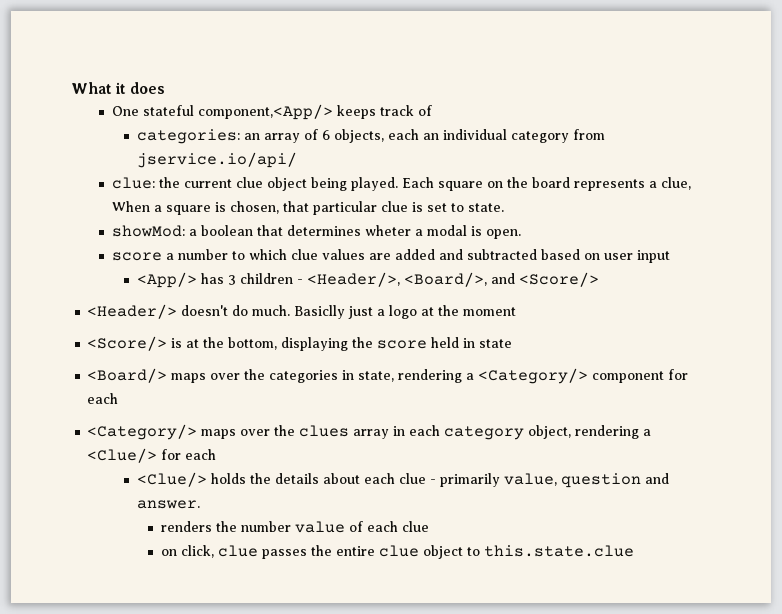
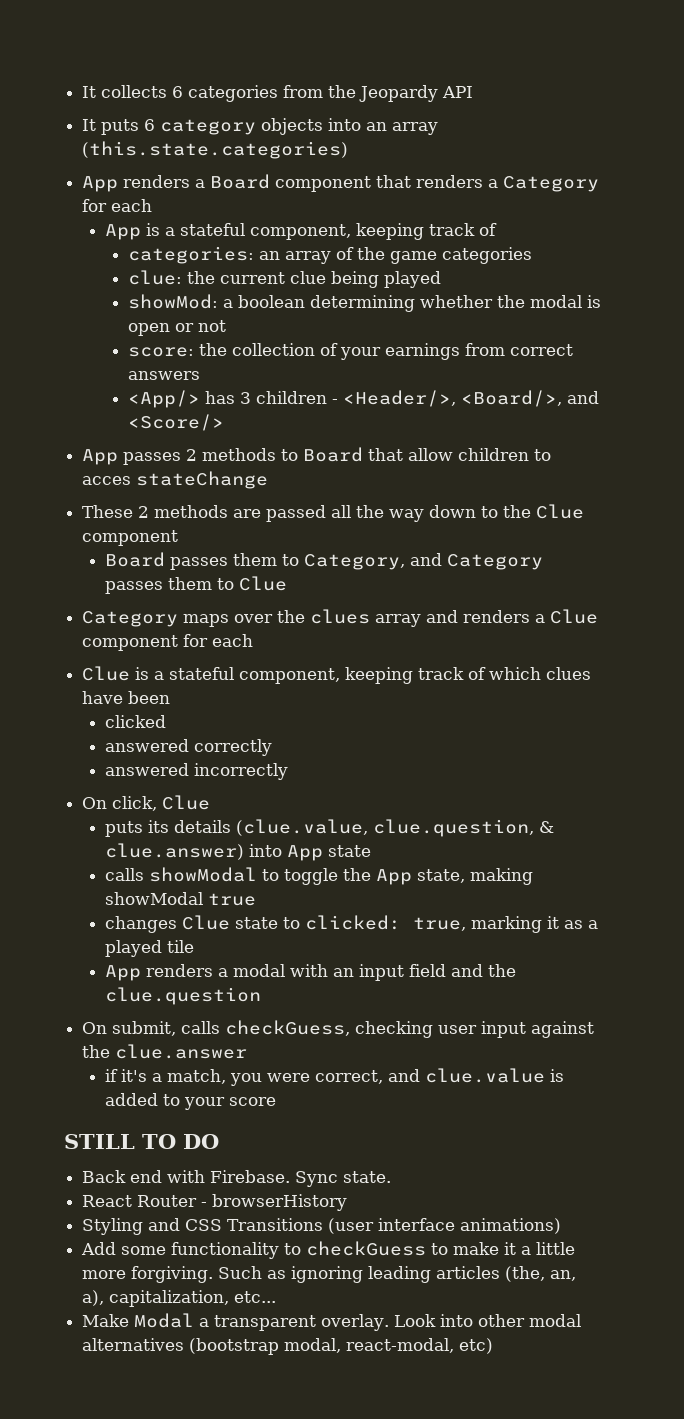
[72,82,166,94] [111,104,376,120] What it does // One stateful component,<App/> keeps -> [82,85,474,102] [82,118,439,135] [82,141,349,159] [82,174,600,192] [82,199,153,212] [104,223,424,240] It collects 6 categories from the Jeopardy API // It puts 6 category objects into an array (this.state.categories) // App renders a Board component that renders a Category for each // App is a stateful component, keeping
[321,129,605,143] [136,152,297,168] [111,177,691,191] [111,201,504,215] [111,225,521,239] [111,249,670,263] 6 objects, each an individual category from jservice.io/api/ // clue: the current clue object being played. Each square on the board represents a clue, When a square is chosen, that particular clue is set to state. // showMod: a boolean that determines wheter a modal is open. // score a number to which clue values are added and subtracted based on user input -> [356,247,532,264] [127,270,441,288] [127,294,601,312] [127,320,226,336] [127,343,573,360] [127,371,200,380] the game categories // clue: the current clue being played // showMod: a boolean determining whether the modal is open or not // score: the collection of your earnings from correct answers
[87,304,517,319] [87,336,513,351] [87,368,689,384] [87,393,119,404] [87,424,198,440] <Header/> doesn't do much. Basiclly just a logo at the moment // <Score/> is at the bottom, displaying the score held in state // <Board/> maps over the categories in state, rendering a <Category/> component for each // <Category/> -> [82,447,552,465] [82,471,269,489] [82,504,585,522] [82,530,179,546] [104,552,543,570] [104,576,287,594] [82,611,179,627] App passes 2 methods to Board that allow children to acces stateChange // These 2 methods are passed all the way down to the Clue component // Board passes them to Category, and Category passes them to Clue // Category
[393,425,652,440] [87,448,217,463] [136,472,669,488] [136,500,200,509] [161,521,430,533] [161,545,635,559] in each category object, rendering a <Clue/> for each // <Clue/> holds the details about each clue - primarily value, question and answer. // renders the number value of each clue // on click, clue passes the entire clue object to this.state.clue -> [426,609,599,624] [82,634,254,651] [82,666,592,684] [82,691,171,704] [104,715,166,728] [104,739,272,756] [104,763,288,780] [82,795,211,811] [104,819,554,837] [104,843,371,861] [104,867,533,885] [104,892,256,906] [104,915,598,933] [104,940,194,957] [104,964,516,981] [104,987,261,1005] [82,1020,595,1038] [82,1044,248,1059] [104,1068,564,1086] [104,1093,276,1110] [64,1134,219,1149] [82,1170,392,1187] [82,1194,348,1211] [82,1218,562,1235] [81,1241,576,1259] [82,1266,577,1283] [82,1290,277,1307] [82,1313,582,1331] [82,1338,494,1355] and renders a Clue component for each // Clue is a stateful component, keeping track of which clues have been // clicked // answered correctly // answered incorrectly // On click, Clue // puts its details (clue.value, clue.question, & clue.answer) into App state // calls showModal to toggle the App state, making showModal true // changes Clue state to clicked: true, marking it as a played tile // App renders a modal with an input field and the clue.question // On submit, calls checkGuess, checking user input against the clue.answer // if it's a match, you were correct, and clue.value is added to your score // STILL TO DO // Back end with Firebase. Sync state. // React Router - browserHistory // Styling and CSS Transitions (user interface animations) // Add some functionality to checkGuess to make it a little more forgiving. Such as ignoring leading articles (the, an, a), capitalization, etc... // Make Modal a transparent overlay. Look into other modal alternatives (bootstrap modal, react-modal, etc)

